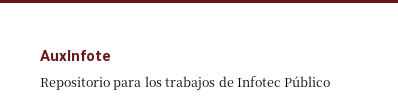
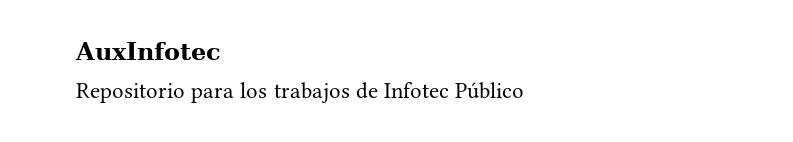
[40,50,111,61] AuxInfote -> [75,42,221,60] AuxInfotec

